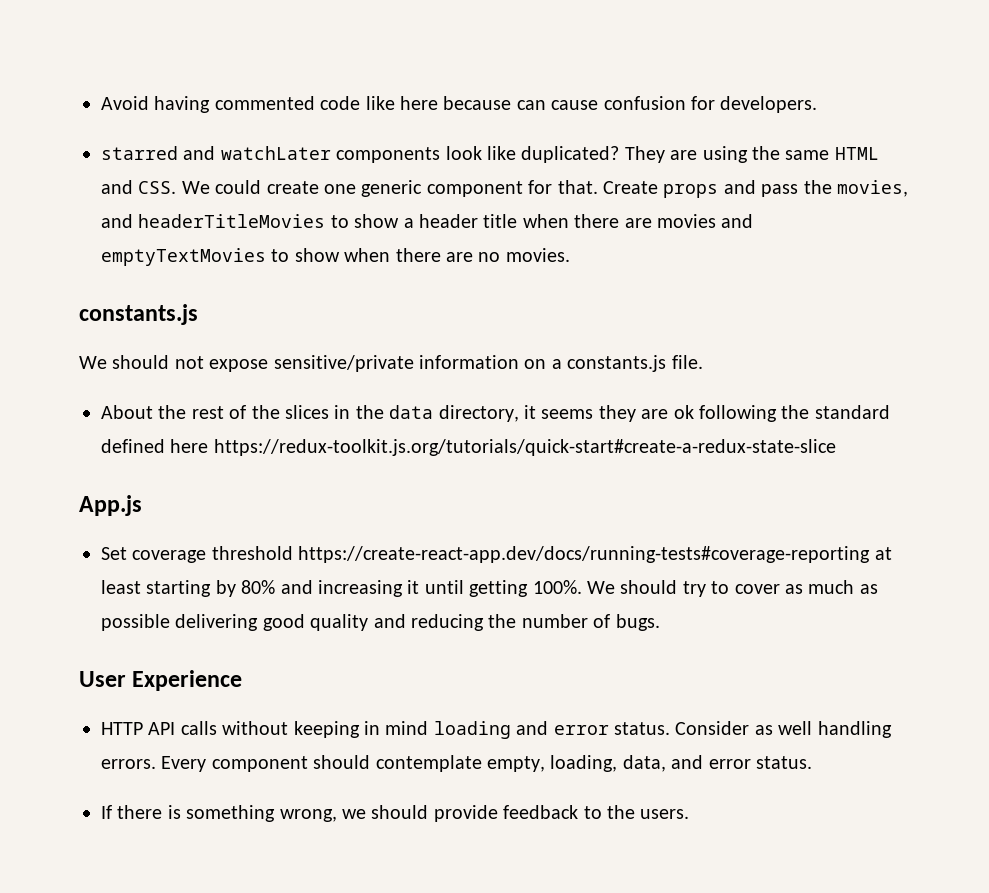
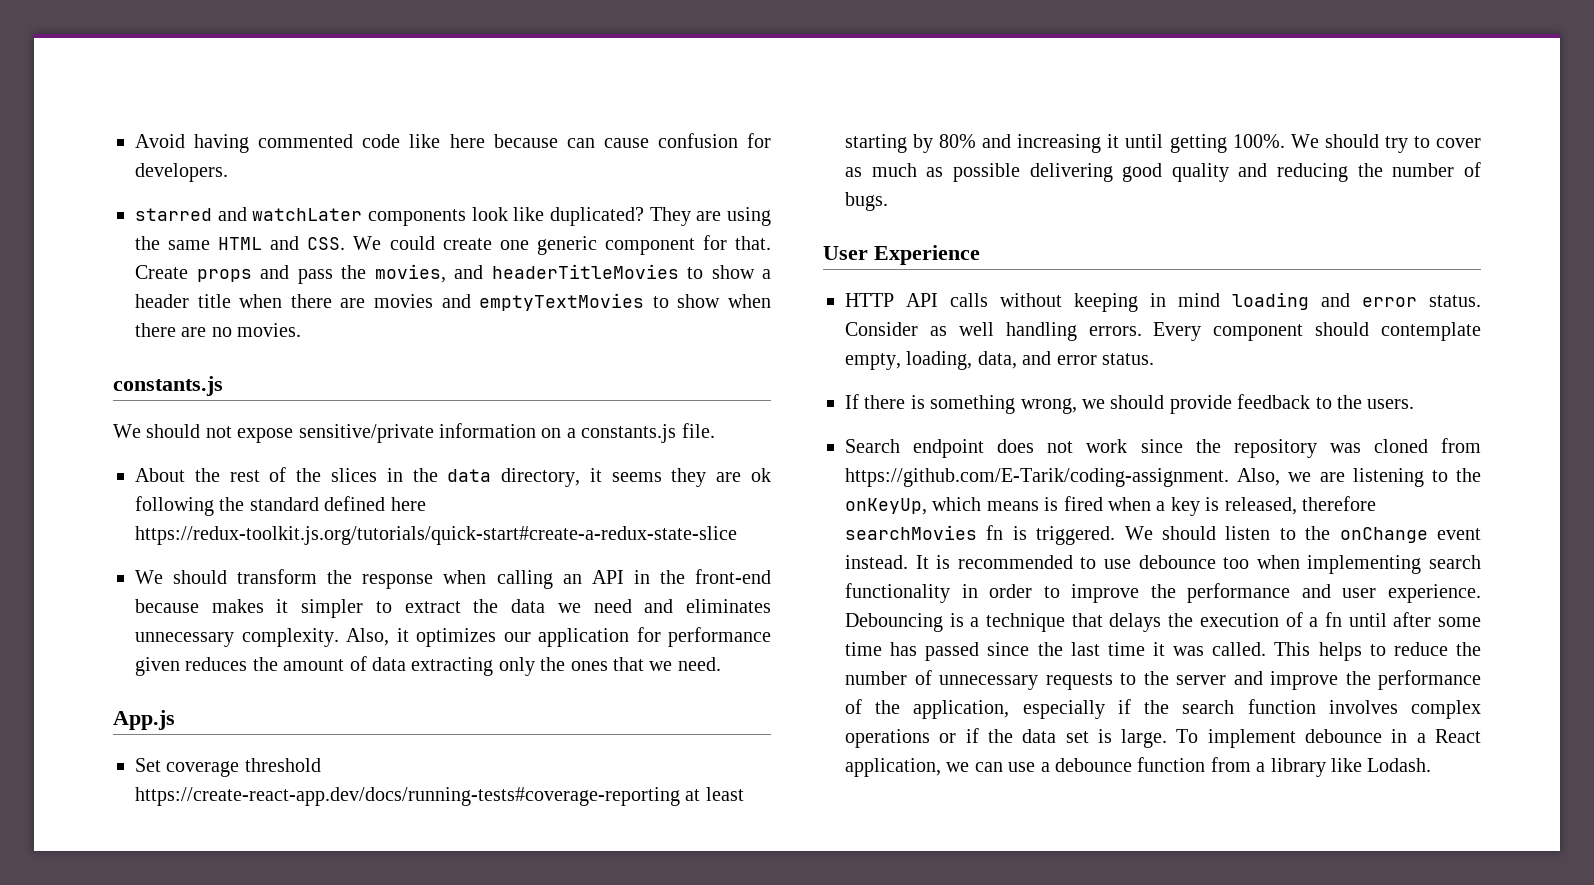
(836, 447) none -> [135,569,772,589] [135,599,772,618] [135,627,771,647] [135,656,721,676] // We should transform the response when calling an API in the front-end because makes it simpler to extract the data we need and eliminates unnecessary complexity. Also, it optimizes our application for performance given reduces the amount of data extracting only the ones that we need.
(690, 814) none -> [845,438,1481,458] [845,468,1481,487] [845,496,1376,516] [845,525,1481,545] [845,555,1481,574] [845,583,1481,603] [845,612,1481,632] [845,642,1481,661] [845,670,1481,690] [845,699,1481,719] [845,728,1481,748] [845,757,1432,777] // Search endpoint does not work since the repository was cloned from https://github.com/E-Tarik/coding-assignment. Also, we are listening to the onKeyUp, which means is fired when a key is released, therefore searchMovies fn is triggered. We should listen to the onChange event instead. It is recommended to use debounce too when implementing search functionality in order to improve the performance and user experience. Debouncing is a technique that delays the execution of a fn until after some time has passed since the last time it was called. This helps to reduce the number of unnecessary requests to the server and improve the performance of the application, especially if the search function involves complex operations or if the data set is large. To implement debounce in a React application, we can use a debounce function from a library like Lodash.

